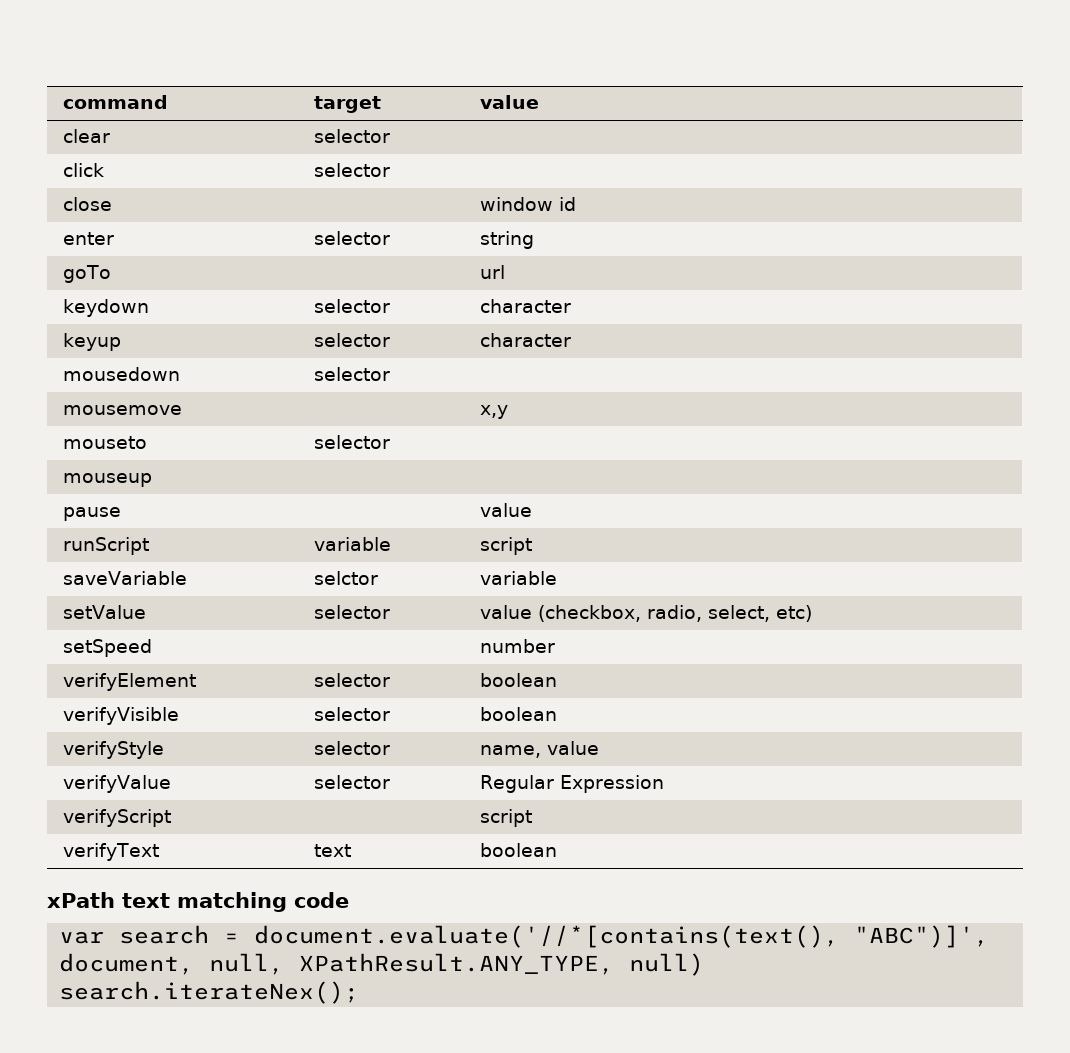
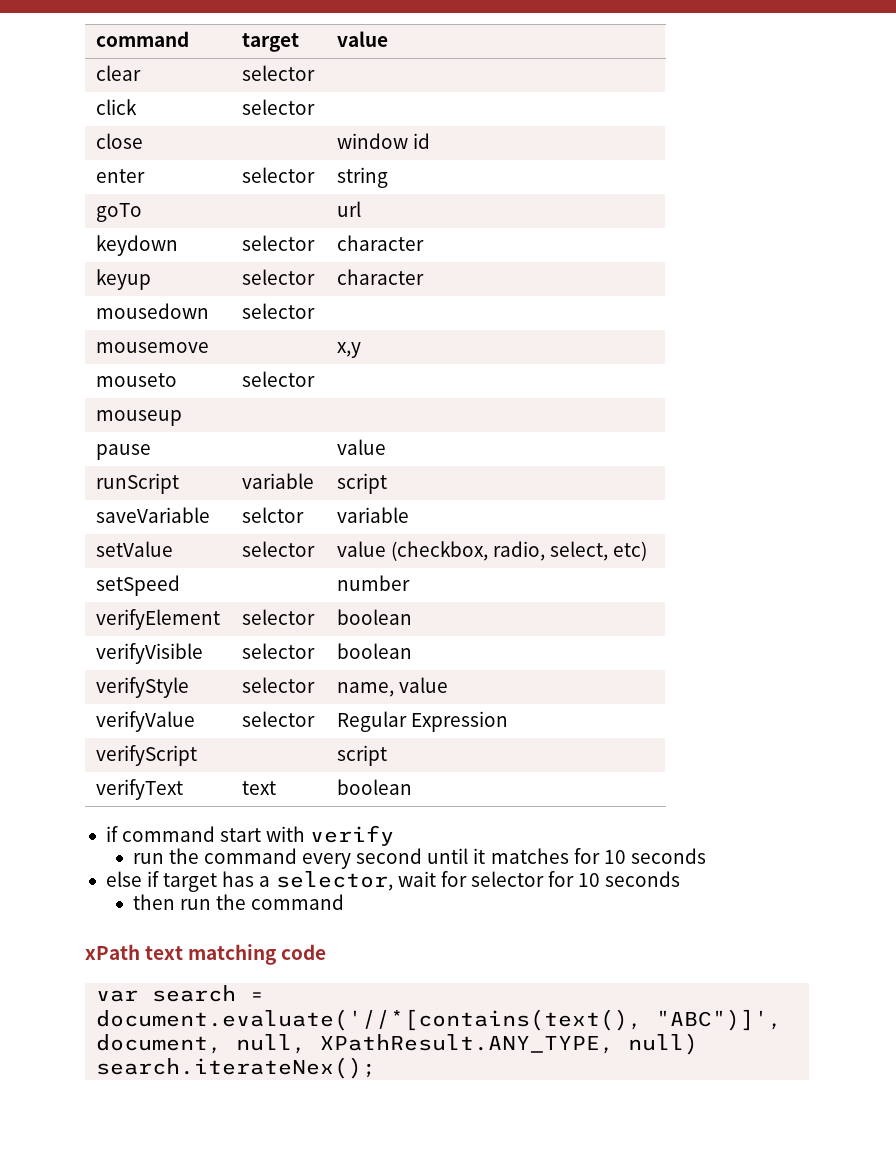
(557, 850) none -> [105,825,395,846] [132,848,706,869] [105,871,681,892] [132,894,345,910] // if command start with verify // run the command every second until it matches for 10 seconds // else if target has a selector, wait for selector for 10 seconds // then run the command

